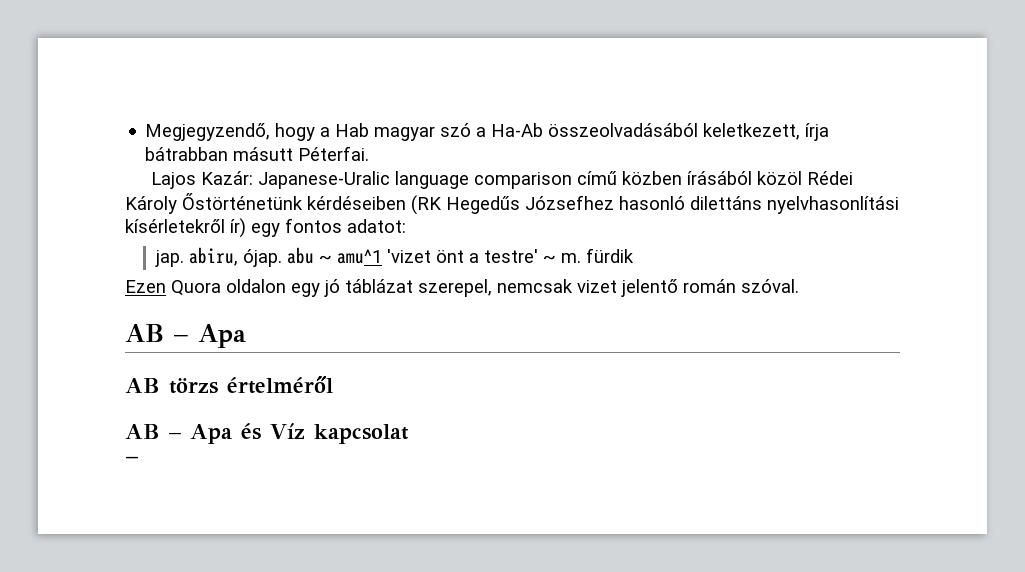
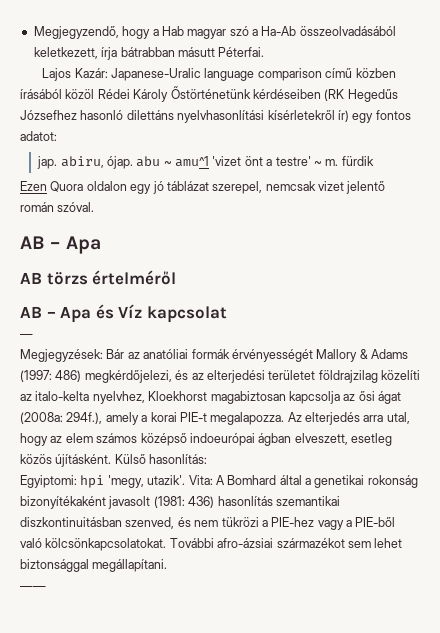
(139, 460) none -> [20,349,408,362] [20,370,420,383] [20,391,401,404] [20,412,410,425] [20,433,392,446] [20,454,208,467] [20,475,418,488] [20,496,340,509] [20,517,396,530] [20,538,403,551] [20,559,168,572] [20,586,46,590] // Megjegyzések: Bár az anatóliai formák érvényességét Mallory & Adams (1997: 486) megkérdőjelezi, és az elterjedési területet földrajzilag közelíti az italo-kelta nyelvhez, Kloekhorst magabiztosan kapcsolja az ősi ágat (2008a: 294f.), amely a korai PIE-t megalapozza. Az elterjedés arra utal, hogy az elem számos középső indoeurópai ágban elveszett, esetleg közös újításként. Külső hasonlítás: // Egyiptomi: hpi 'megy, utazik'. Vita: A Bomhard által a genetikai rokonság bizonyítékaként javasolt (1981: 436) hasonlítás szemantikai diszkontinuitásban szenved, és nem tükrözi a PIE-hez vagy a PIE-ből való kölcsönkapcsolatokat. További afro-ázsiai származékot sem lehet biztonsággal megállapítani. // ——

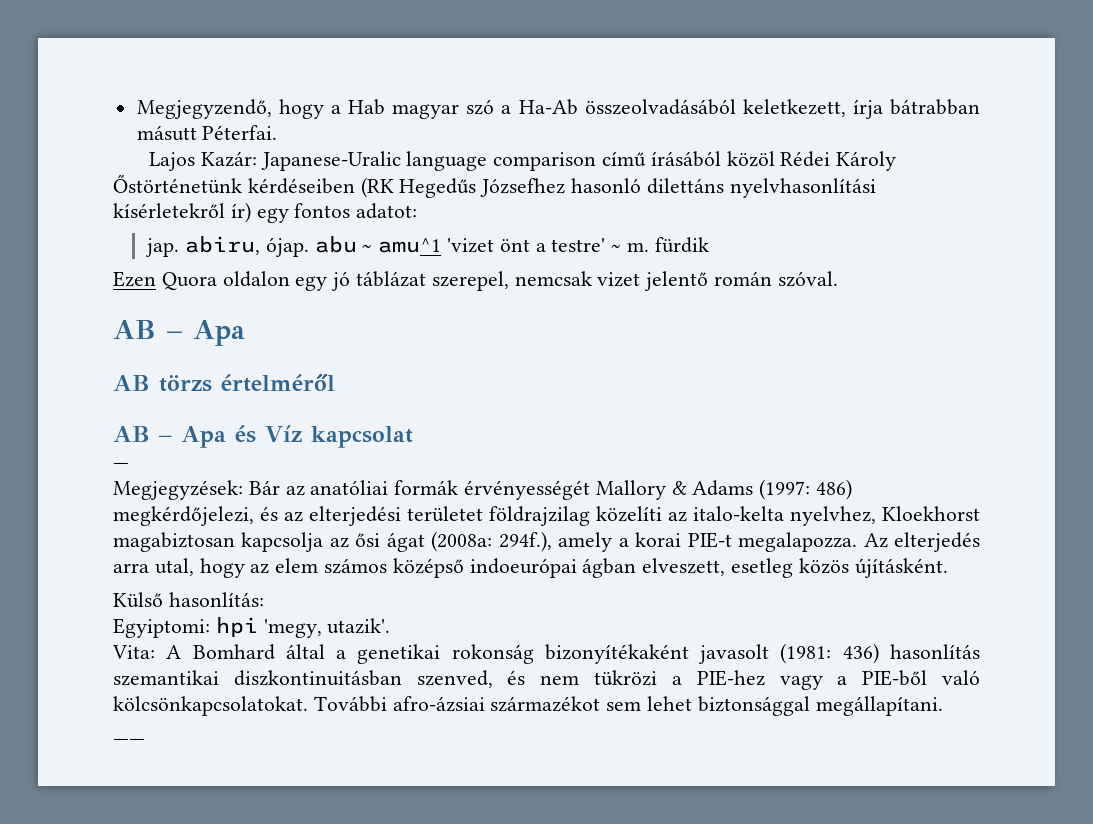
[355,68,396,78] közben -> (647, 159) none
(112, 460) none -> (948, 568) //
(186, 480) none -> (391, 626) //

